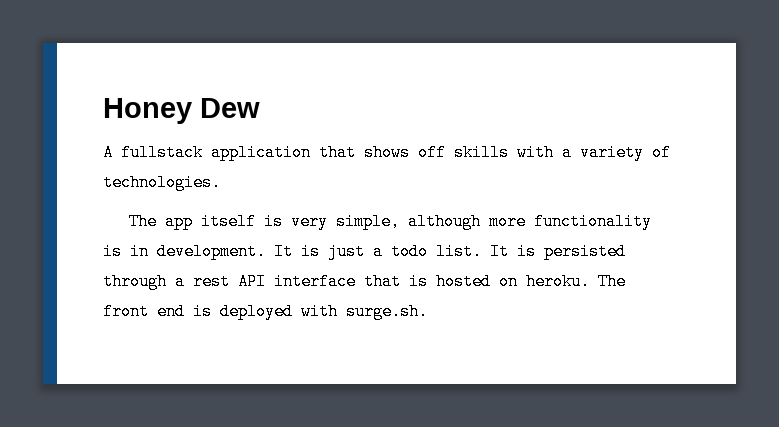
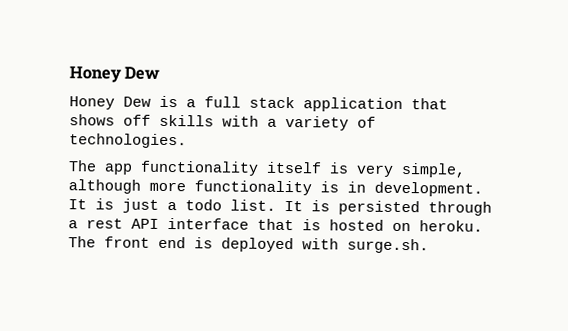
[103,144,203,161] A fullstack -> [69,95,295,110] Honey Dew is a full stack
(194, 221) none -> [140,160,259,176] functionality

